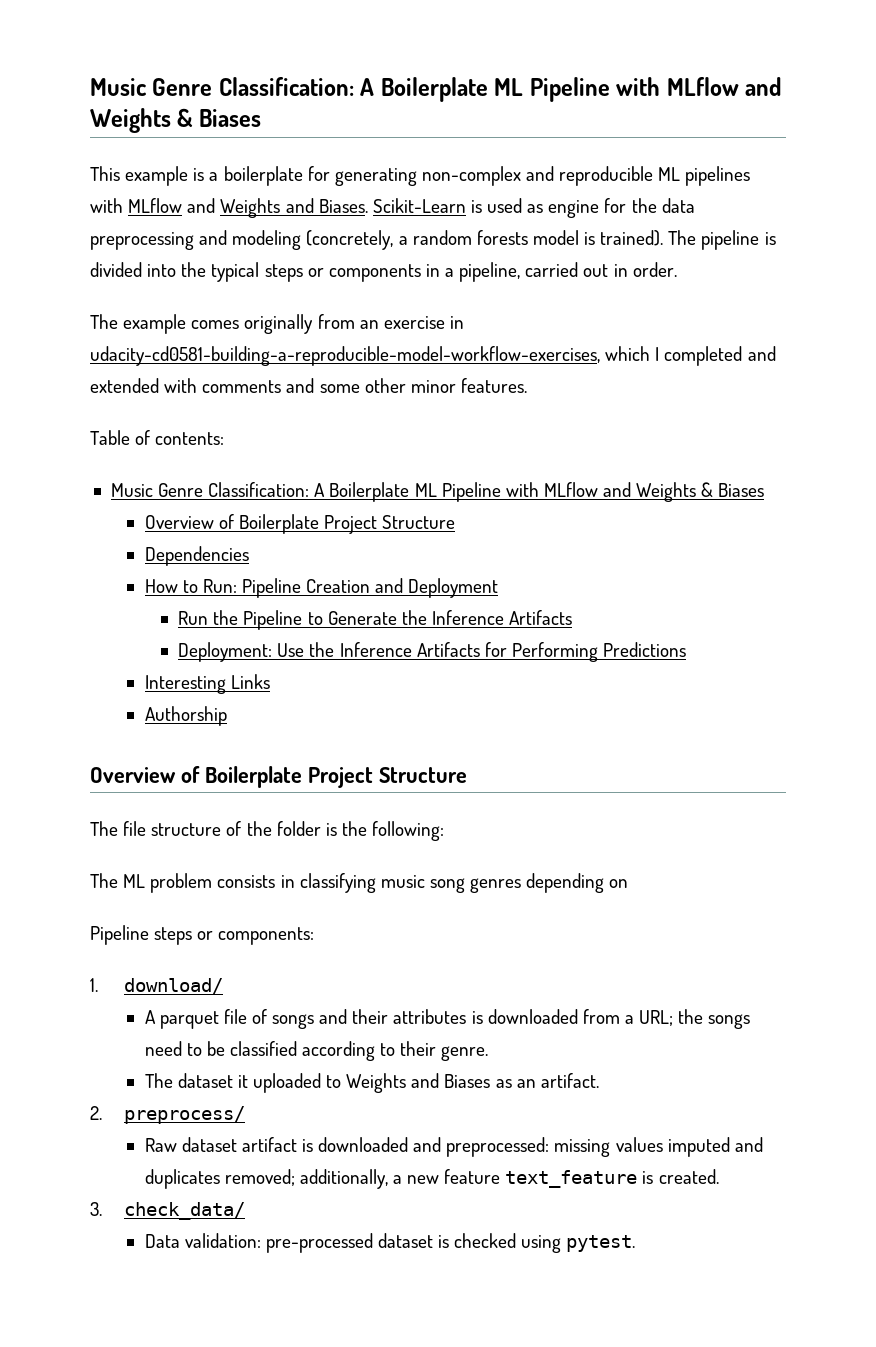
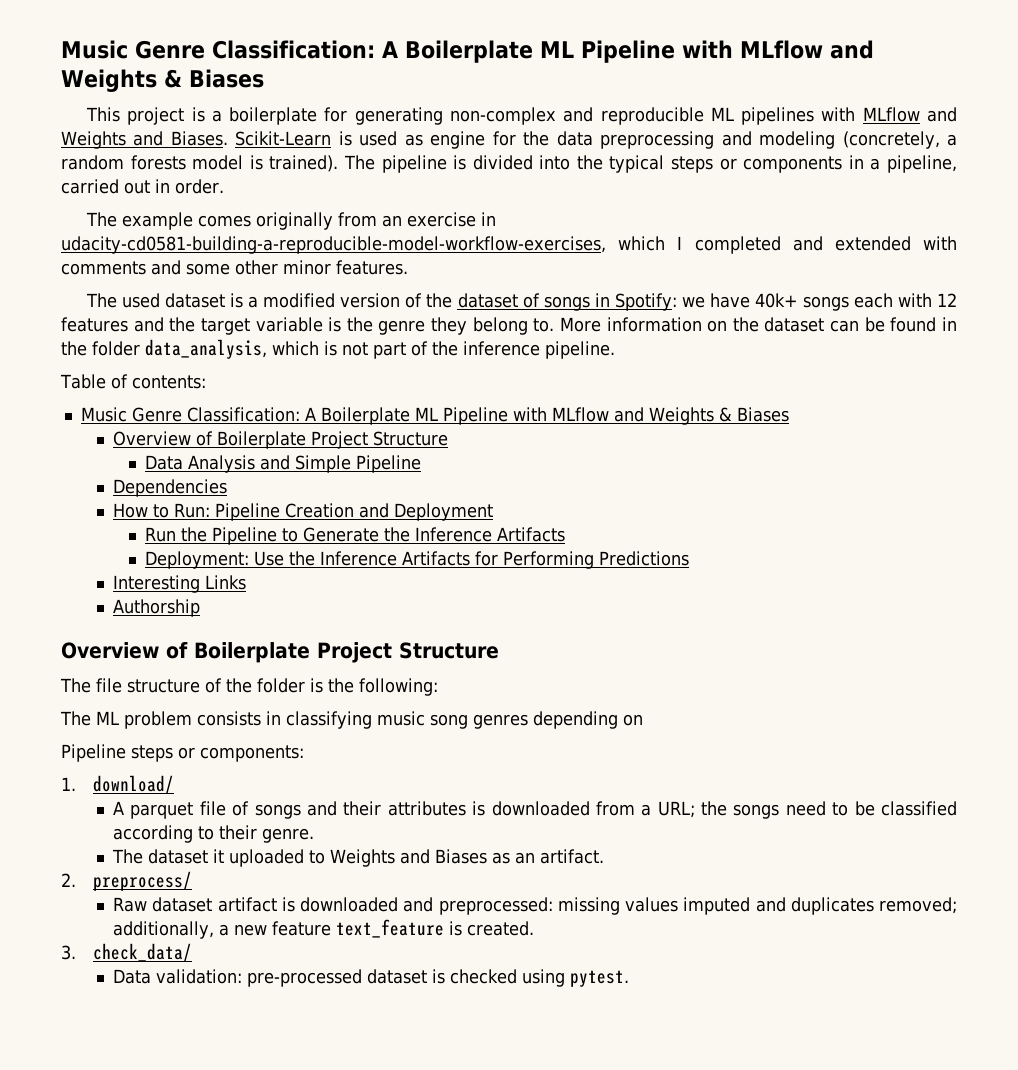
[125,166,189,186] example -> [127,107,185,125] project
(527, 385) none -> [86,293,958,311] [61,317,958,335] [61,339,615,359] // The used dataset is a modified version of the dataset of songs in Spotify: we have 40k+ songs each with 12 features and the target variable is the genre they belong to. More information on the dataset can be found in the folder data_analysis, which is not part of the inference pipeline.
(456, 522) none -> [145,455,422,473] // Data Analysis and Simple Pipeline

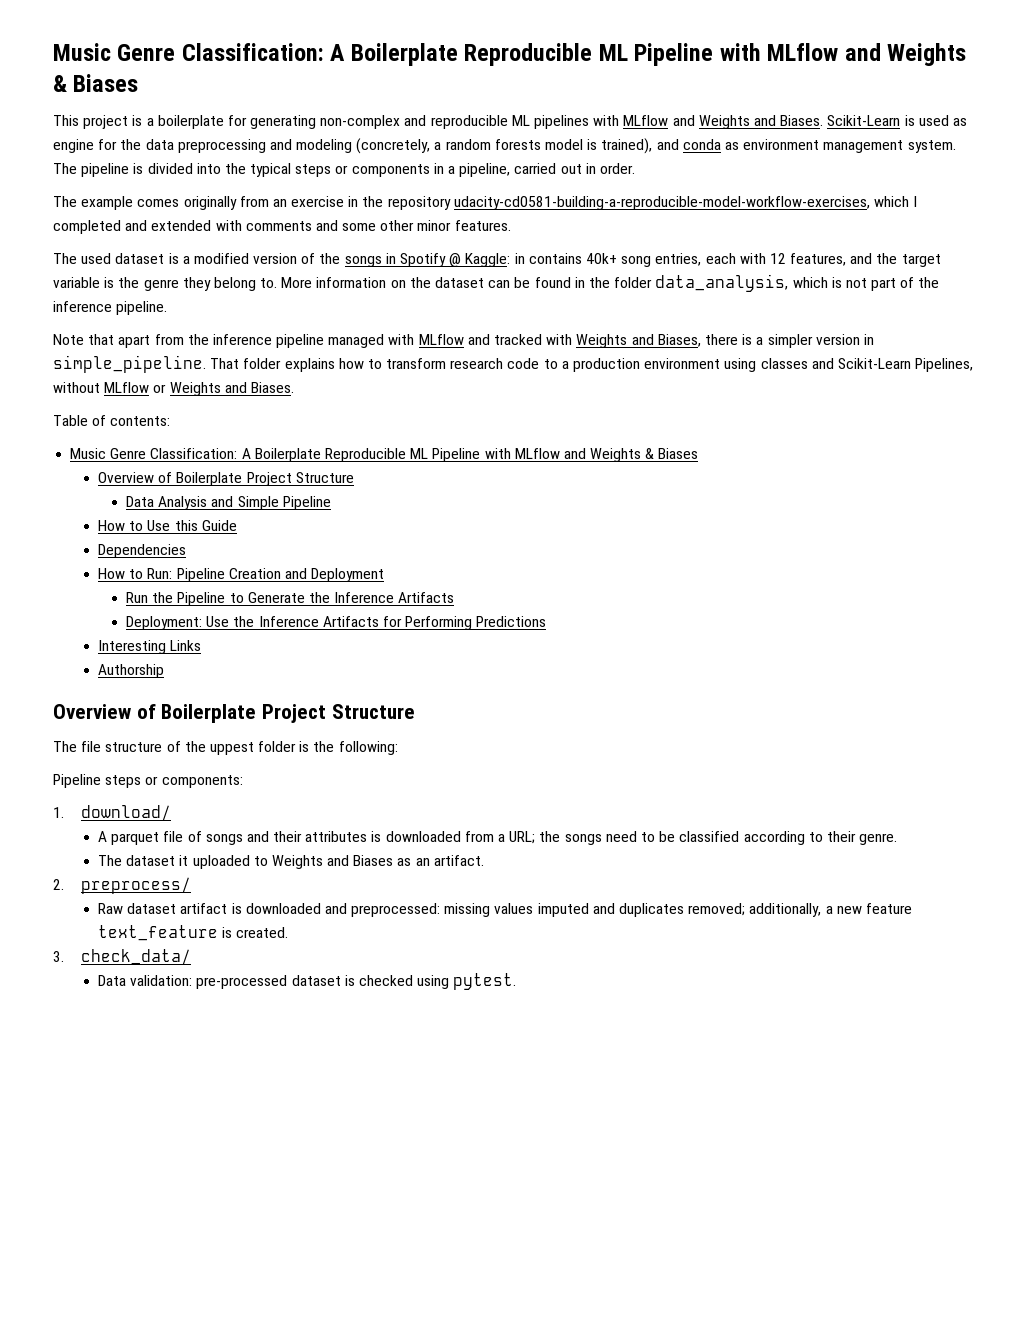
[61,40,533,63] Music Genre Classification: A Boilerplate -> [53,43,593,66] Music Genre Classification: A Boilerplate Reproducible
[269,155,339,172] trained). -> [601,138,956,154] trained), and conda as environment management system.
(497, 219) none -> [362,196,451,210] the repository
[457,293,849,311] dataset of songs in Spotify: we have 40k+ songs -> [344,253,702,267] songs in Spotify @ Kaggle: in contains 40k+ song entries,
[61,317,128,332] features -> [790,253,847,266] features,
(615, 350) none -> [53,334,874,348] [53,355,974,373] [53,382,294,396] // Note that apart from the inference pipeline managed with MLflow and tracked with Weights and Biases, there is a simpler version in simple_pipeline. That folder explains how to transform research code to a production environment using classes and Scikit-Learn Pipelines, without MLflow or Weights and Biases.
(410, 416) none -> [324,448,406,462] Reproducible
(422, 464) none -> [97,520,237,531] // How to Use this Guide
(252, 685) none -> [209,742,254,755] uppest
[60,711,643,729] // The ML problem consists in classifying music song genres depending on -> (398, 748) none

